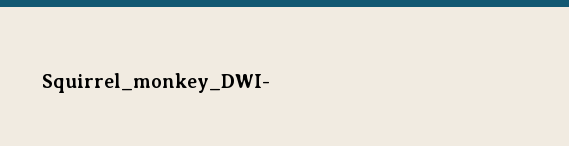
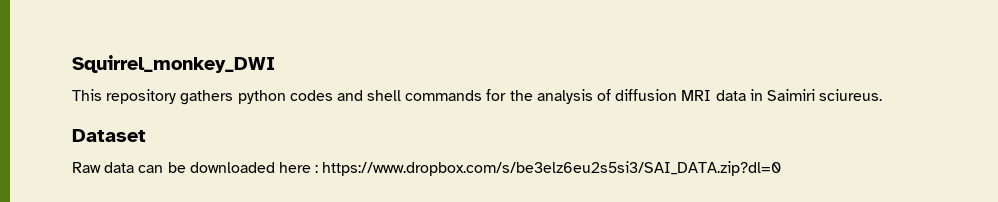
[42,73,270,93] Squirrel_monkey_DWI- -> [72,55,275,73] [72,89,883,105] [72,129,146,142] [72,161,782,176] Squirrel_monkey_DWI // This repository gathers python codes and shell commands for the analysis of diffusion MRI data in Saimiri sciureus. // Dataset // Raw data can be downloaded here : https://www.dropbox.com/s/be3elz6eu2s5si3/SAI_DATA.zip?dl=0

